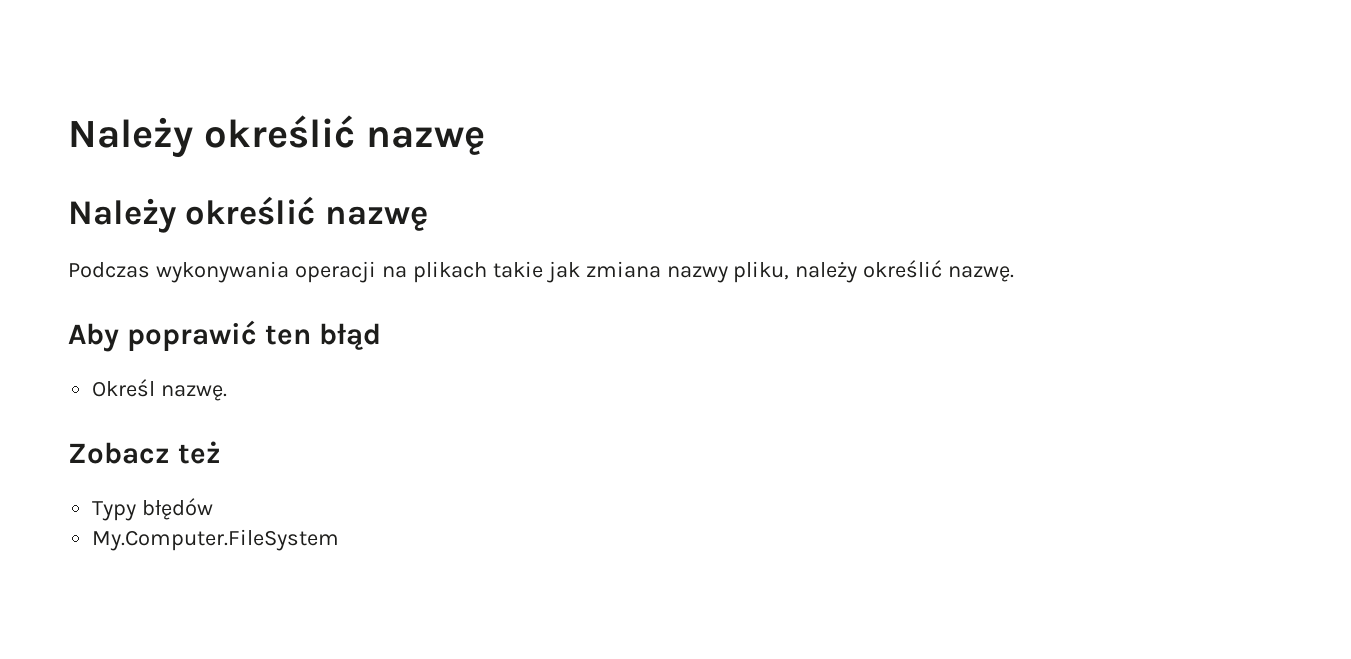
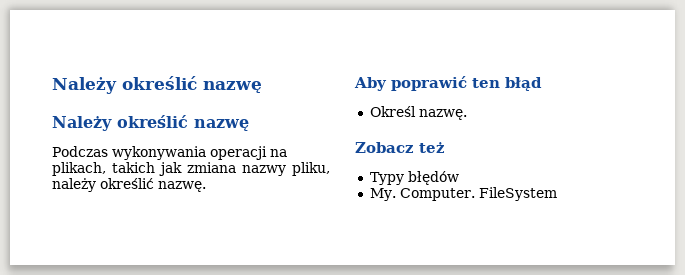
[412,261,543,283] plikach takie -> [52,162,155,176] plikach, takich
[92,529,340,551] My.Computer.FileSystem -> [369,187,557,201] My. Computer. FileSystem

